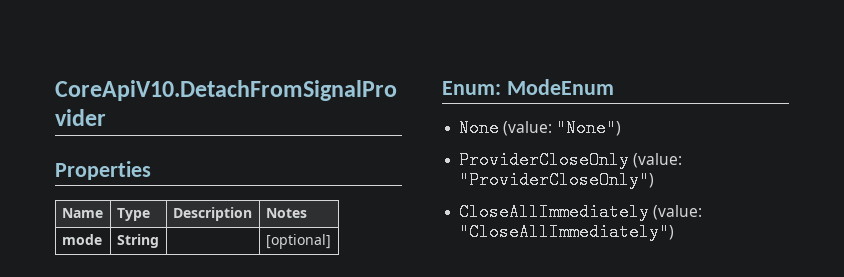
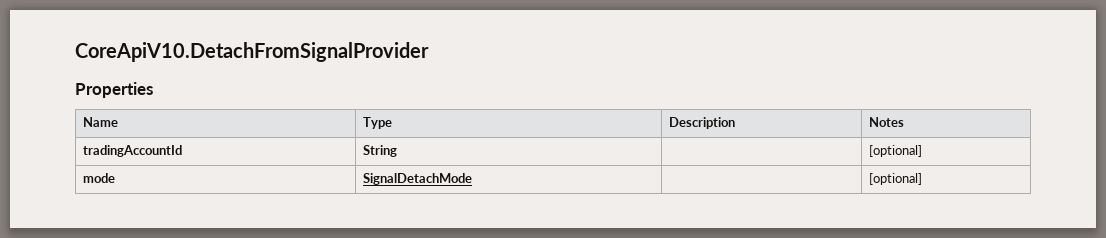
[61,234,102,245] mode -> [82,145,182,157] tradingAccountId
[442,79,614,95] [459,119,622,137] [459,151,683,169] [459,171,655,189] [459,203,703,221] [459,223,675,241] // Enum: ModeEnum // None (value: "None") // ProviderCloseOnly (value: "ProviderCloseOnly") // CloseAllImmediately (value: "CloseAllImmediately") -> [82,173,115,183] [362,173,472,185] [868,173,922,185] // mode | SignalDetachMode | | [optional]

